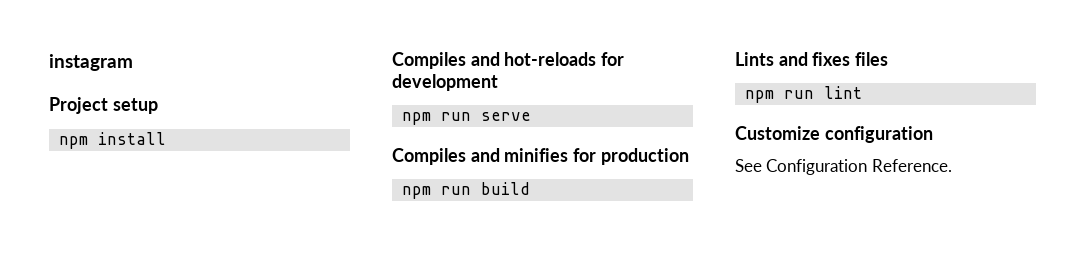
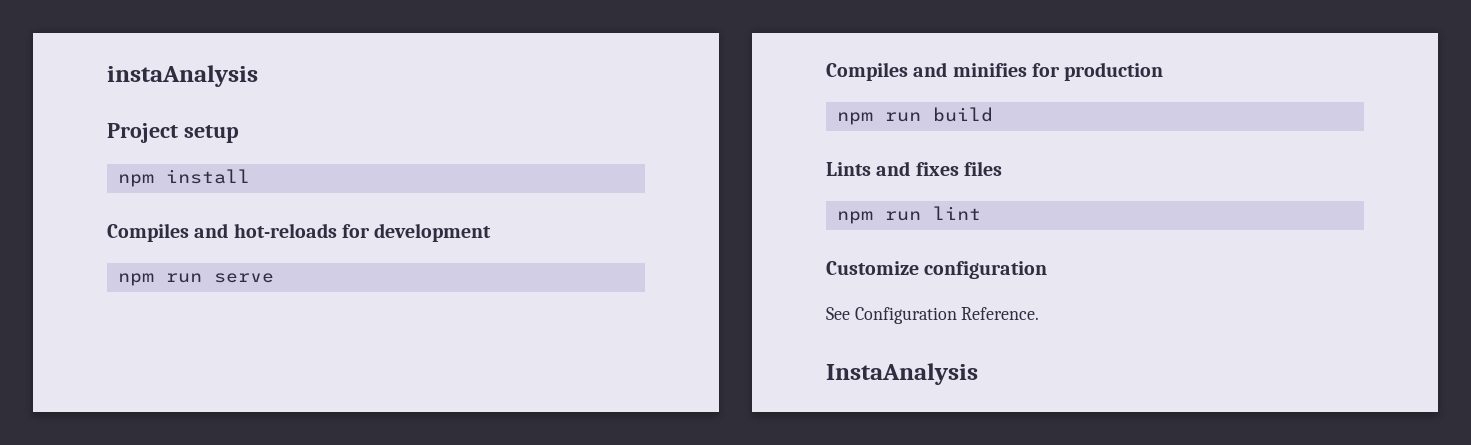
[49,54,133,71] instagram -> [107,65,258,87] instaAnalysis
(952, 165) none -> [826,363,978,385] // InstaAnalysis

